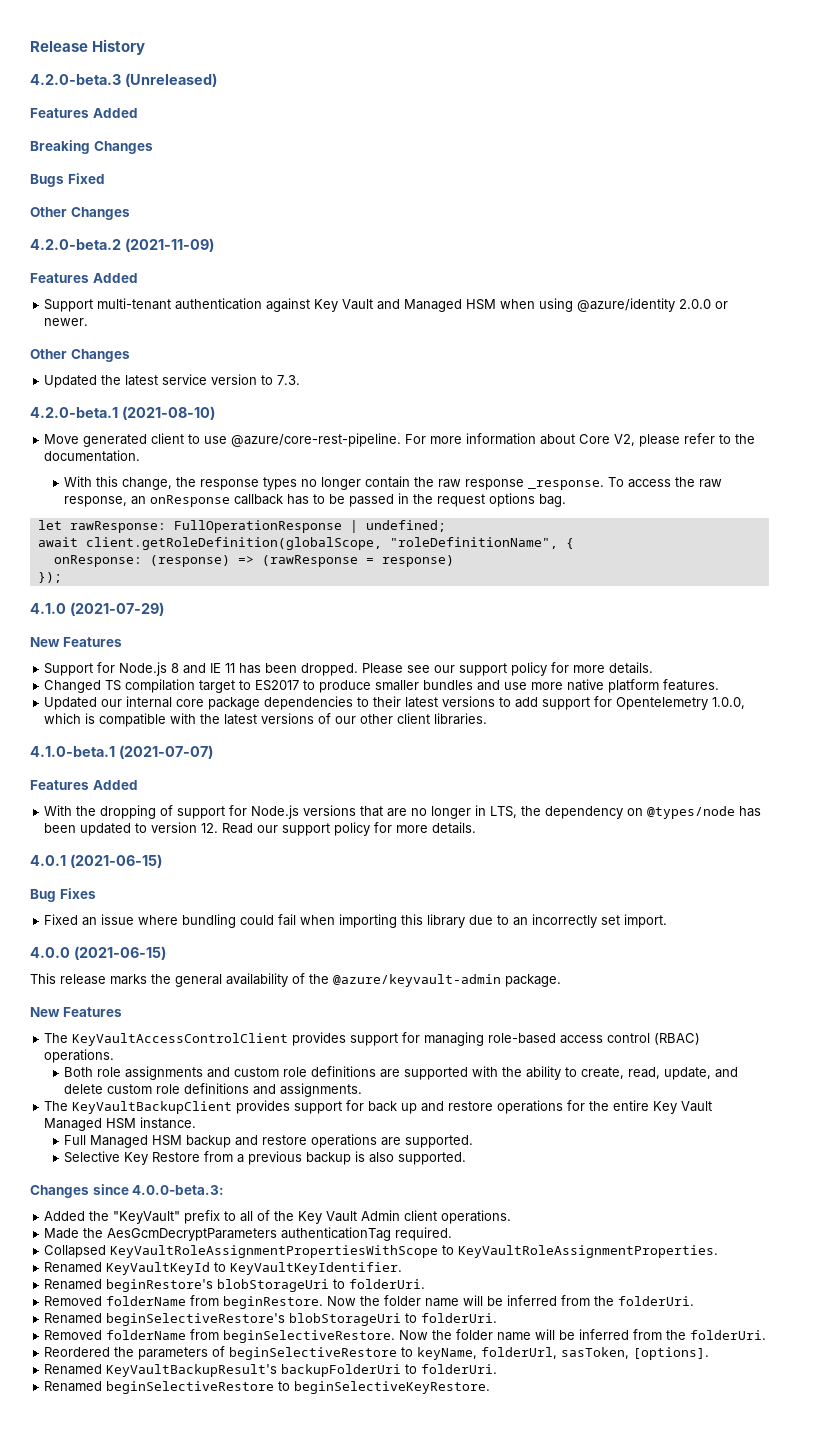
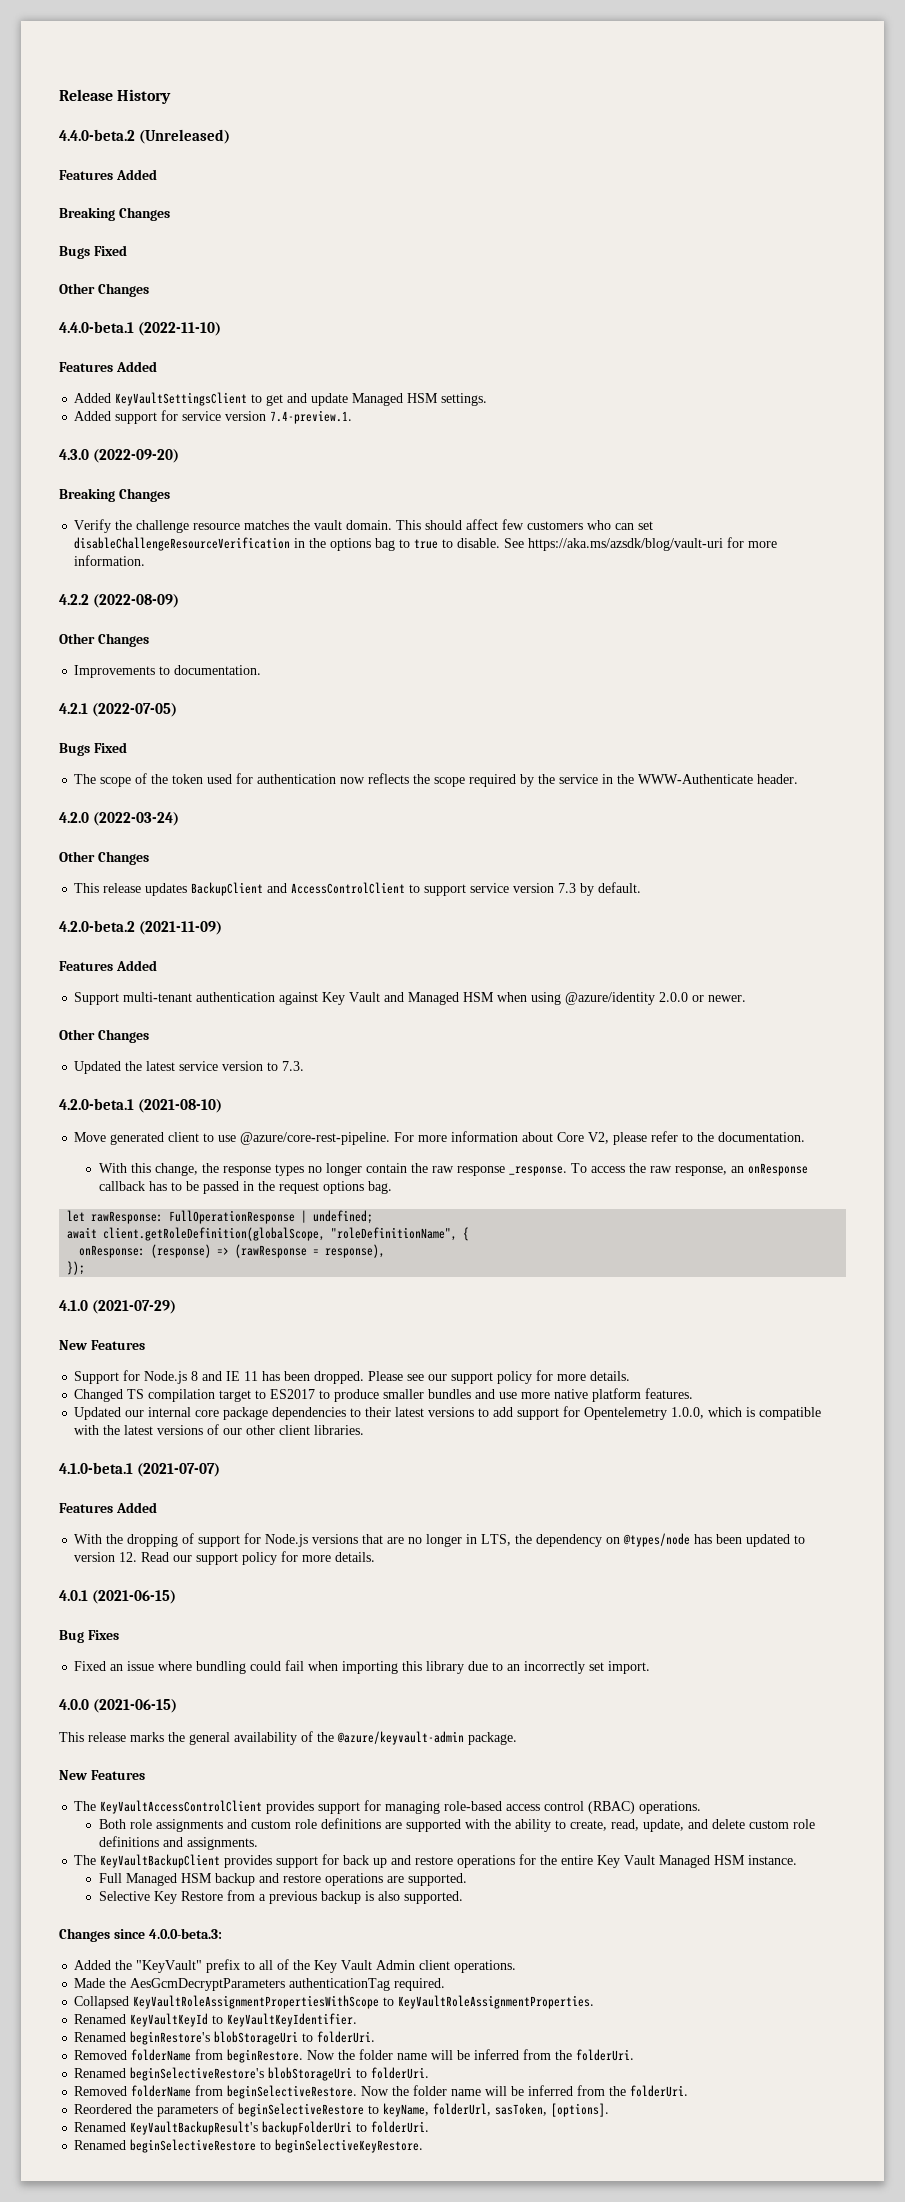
[30,74,121,85] 4.2.0-beta.3 -> [59,129,135,141] 4.4.0-beta.2
(130, 213) none -> [59,321,222,336] [59,361,157,372] [74,392,488,406] [74,410,353,424] [59,449,180,463] [59,488,170,502] [74,519,654,533] [74,537,778,551] [74,555,146,566] [59,594,180,608] [59,633,149,647] [74,665,262,678] [59,703,178,717] [59,742,127,756] [74,773,799,787] [59,812,180,826] [59,851,149,865] [74,882,642,896] // 4.4.0-beta.1 (2022-11-10) // Features Added // Added KeyVaultSettingsClient to get and update Managed HSM settings. // Added support for service version 7.4-preview.1. // 4.3.0 (2022-09-20) // Breaking Changes // Verify the challenge resource matches the vault domain. This should affect few customers who can set disableChallengeResourceVerification in the options bag to true to disable. See https://aka.ms/azsdk/blog/vault-uri for more information. // 4.2.2 (2022-08-09) // Other Changes // Improvements to documentation. // 4.2.1 (2022-07-05) // Bugs Fixed // The scope of the token used for authentication now reflects the scope required by the service in the WWW-Authenticate header. // 4.2.0 (2022-03-24) // Other Changes // This release updates BackupClient and AccessControlClient to support service version 7.3 by default.
[381,555,454,567] response) -> [325,1244,386,1258] response),

